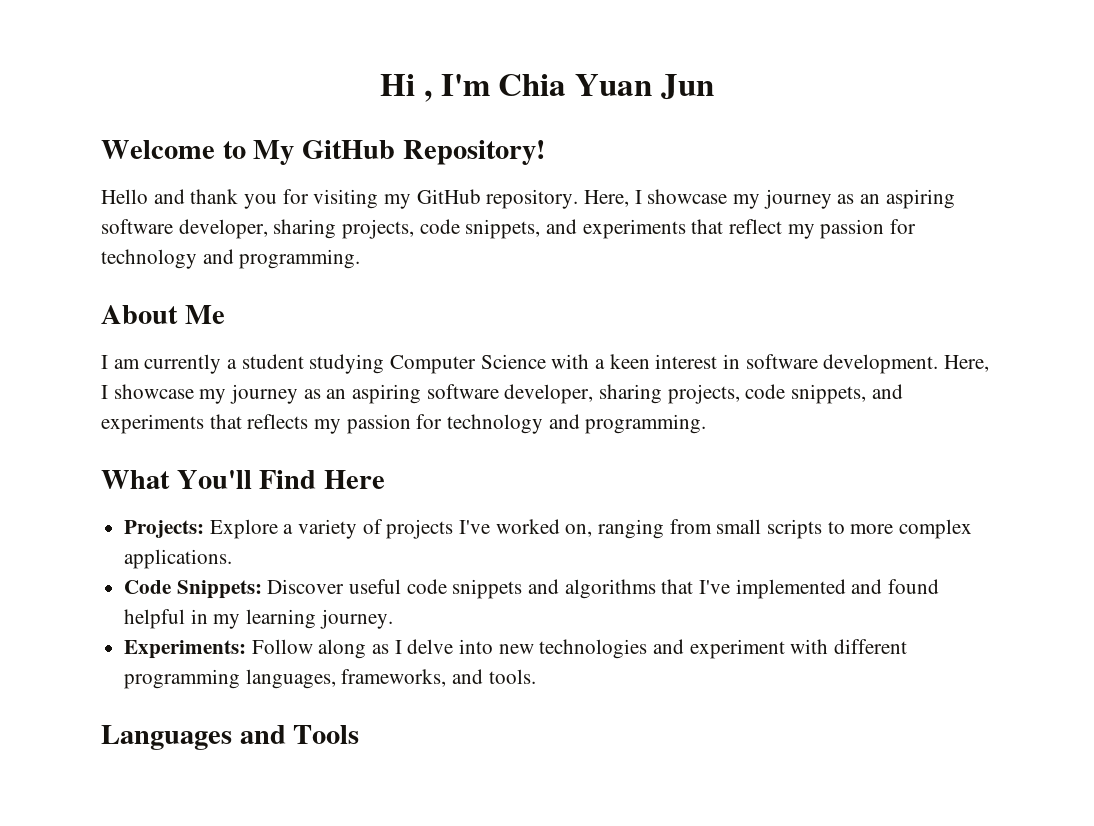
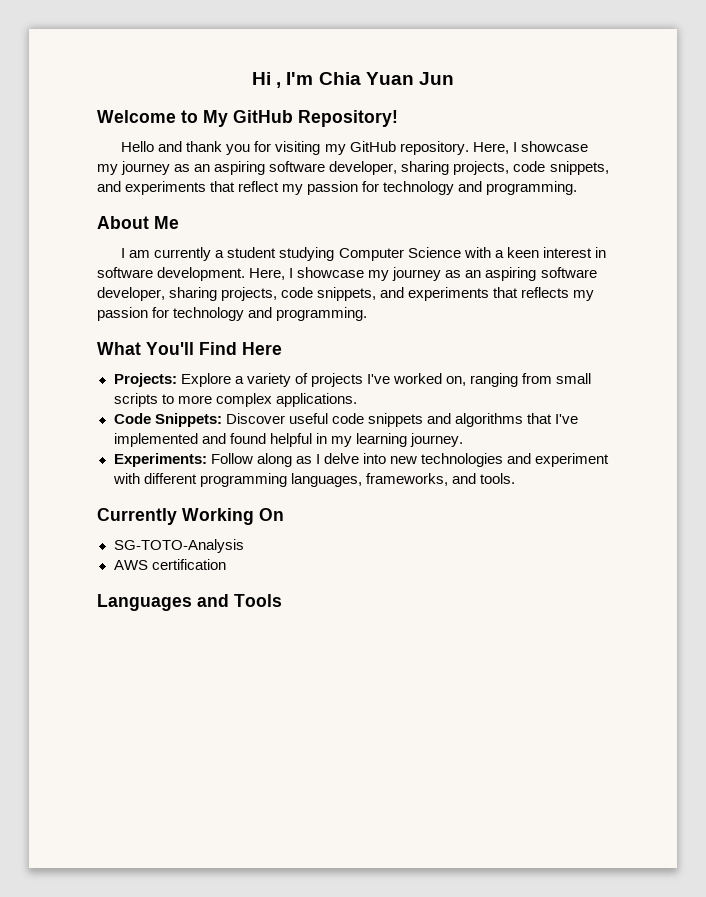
(536, 676) none -> [97,508,284,525] [113,539,244,553] [113,559,226,570] // Currently Working On // SG-TOTO-Analysis // AWS certification

